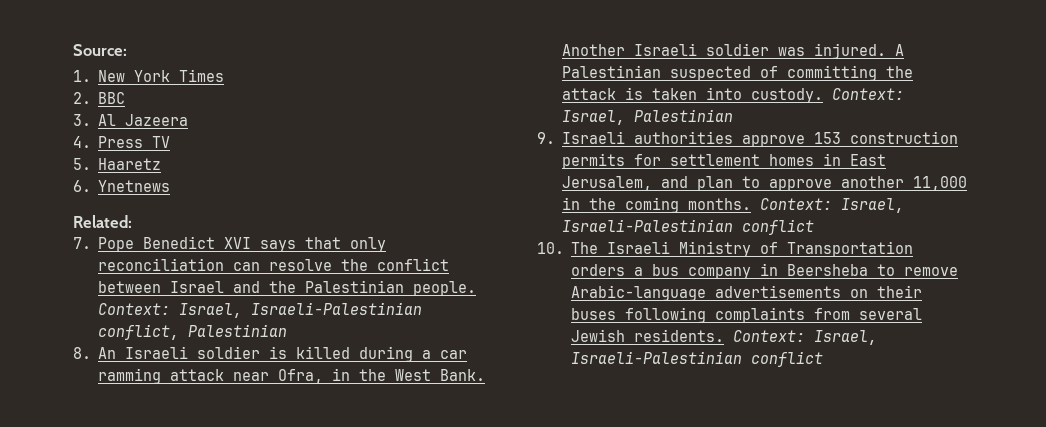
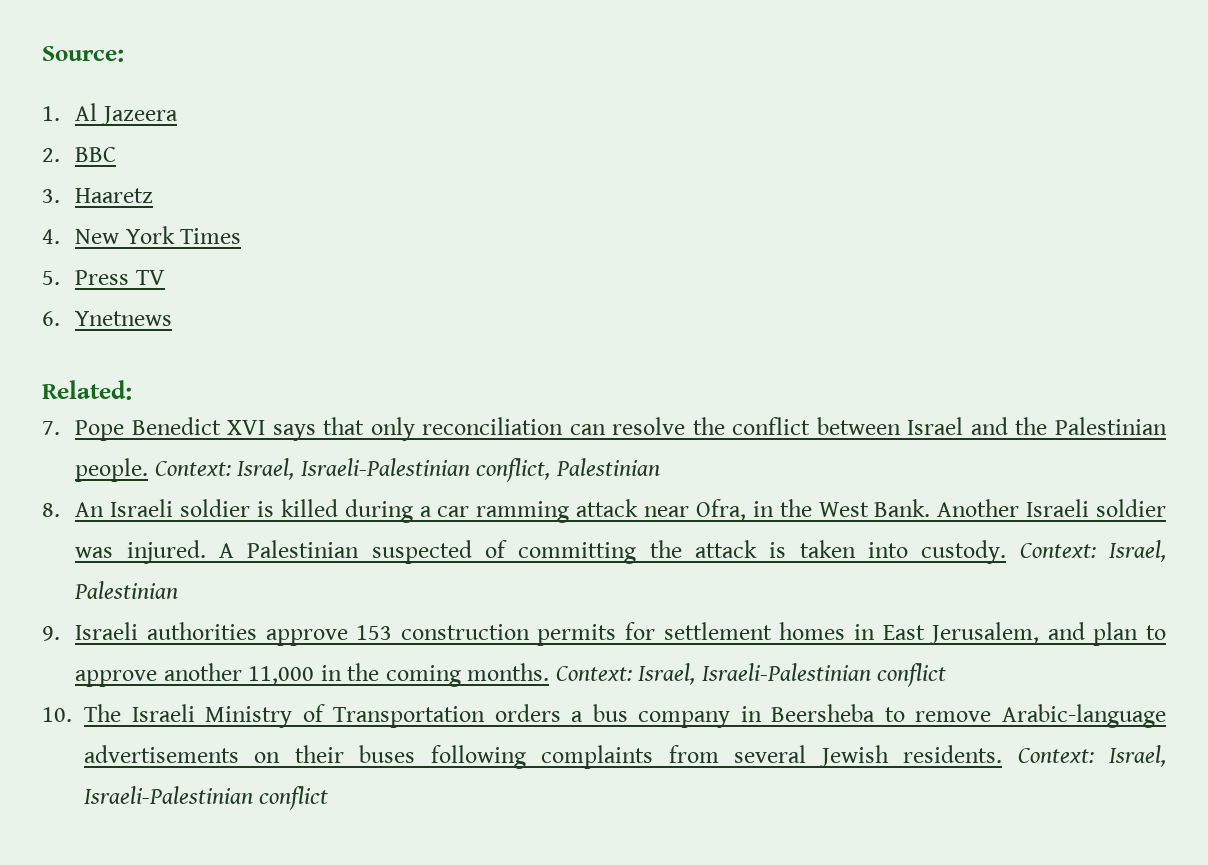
[98,69,225,82] [73,92,126,104] [73,114,189,126] [73,136,91,148] New York Times // 2. BBC // 3. Al Jazeera // 4. -> [75,103,178,125] [42,147,117,162] [42,188,154,203] [42,226,242,244] [42,271,60,285] Al Jazeera // 2. BBC // 3. Haaretz // 4. New York Times // 5.
[73,158,162,170] // 5. Haaretz -> (165, 277) none

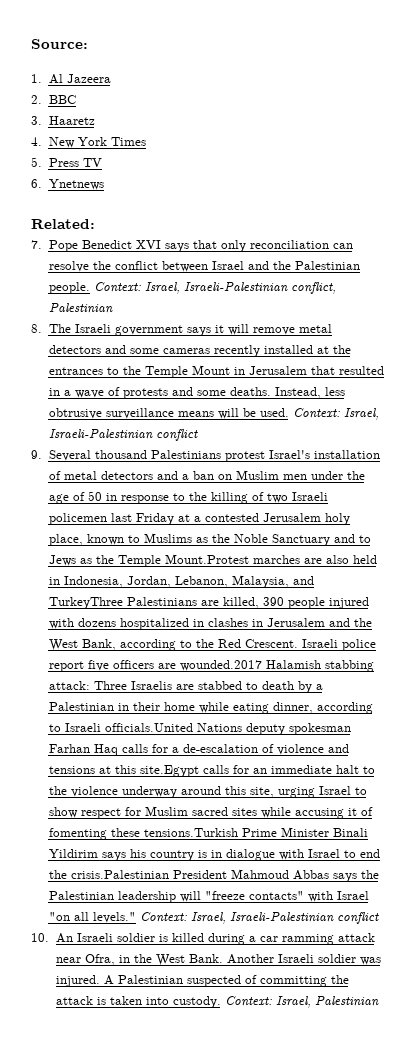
(60, 510) none -> [48,324,332,336] [48,345,351,357] [48,365,384,378] [48,387,345,399] [48,408,379,420] [48,429,198,441] [31,450,380,462] [48,470,365,480] [48,491,328,504] [48,513,350,525] [48,533,371,546] [48,554,377,567] [48,575,314,588] [48,597,369,609] [48,618,372,630] [48,639,376,651] [48,660,374,672] [48,681,323,693] [48,702,373,714] [48,723,351,735] [48,744,349,756] [48,765,375,777] [48,786,367,798] [48,806,373,819] [48,827,368,840] [48,849,380,861] [48,869,379,882] [48,891,369,903] [48,912,379,924] [31,933,49,942] The Israeli government says it will remove metal detectors and some cameras recently installed at the entrances to the Temple Mount in Jerusalem that resulted in a wave of protests and some deaths. Instead, less obtrusive surveillance means will be used. Context: Israel, Israeli-Palestinian conflict // 9. Several thousand Palestinians protest Israel's installation of metal detectors and a ban on Muslim men under the age of 50 in response to the killing of two Israeli policemen last Friday at a contested Jerusalem holy place, known to Muslims as the Noble Sanctuary and to Jews as the Temple Mount.Protest marches are also held in Indonesia, Jordan, Lebanon, Malaysia, and TurkeyThree Palestinians are killed, 390 people injured with dozens hospitalized in clashes in Jerusalem and the West Bank, according to the Red Crescent. Israeli police report five officers are wounded.2017 Halamish stabbing attack: Three Israelis are stabbed to death by a Palestinian in their home while eating dinner, according to Israeli officials.United Nations deputy spokesman Farhan Haq calls for a de-escalation of violence and tensions at this site.Egypt calls for an immediate halt to the violence underway around this site, urging Israel to show respect for Muslim sacred sites while accusing it of fomenting these tensions.Turkish Prime Minister Binali Yildirim says his country is in dialogue with Israel to end the crisis.Palestinian President Mahmoud Abbas says the Palestinian leadership will "freeze contacts" with Israel "on all levels." Context: Israel, Israeli-Palestinian conflict // 10.
[42,622,1166,646] [75,663,947,687] [42,704,1166,728] [84,745,1167,769] [84,786,329,810] // 9. Israeli authorities approve 153 construction permits for settlement homes in East Jerusalem, and plan to approve another 11,000 in the coming months. Context: Israel, Israeli-Palestinian conflict // 10. The Israeli Ministry of Transportation orders a bus company in Beersheba to remove Arabic-language advertisements on their buses following complaints from several Jewish residents. Context: Israel, Israeli-Palestinian conflict -> (379, 1001) none

